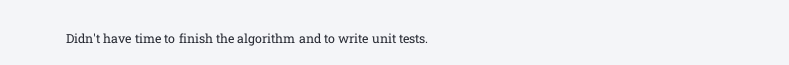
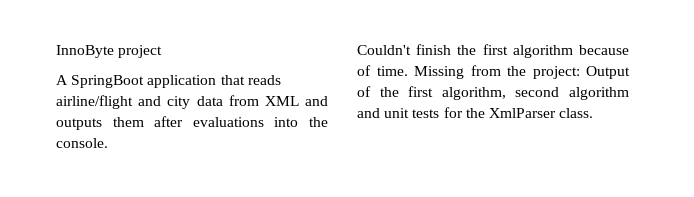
[66,33,429,46] Didn't have time to finish the algorithm and to write unit tests. -> [56,45,163,58] [56,75,281,88] [56,95,328,109] [56,116,328,130] [56,138,108,148] [357,44,629,58] [357,65,630,79] [357,86,629,100] [357,107,594,118] InnoByte project // A SpringBoot application that reads airline/flight and city data from XML and outputs them after evaluations into the console. // Couldn't finish the first algorithm because of time. Missing from the project: Output of the first algorithm, second algorithm and unit tests for the XmlParser class.

